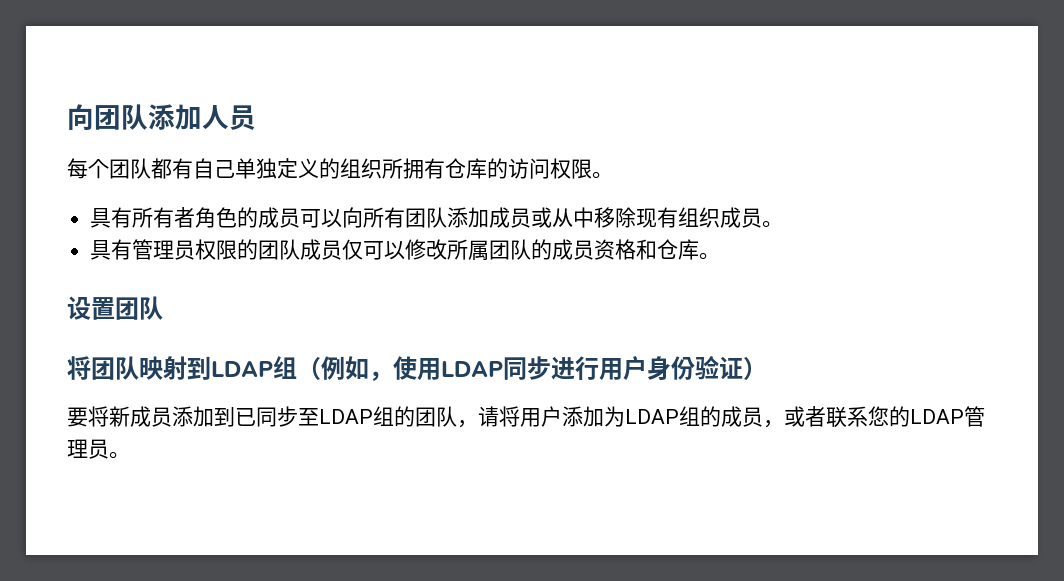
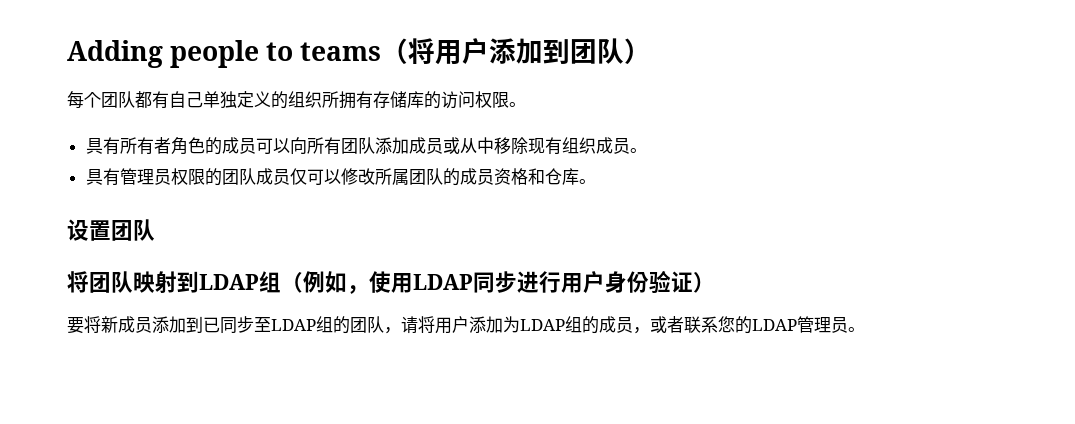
[67,104,256,130] 向团队添加人员 -> [67,38,652,68] Adding people to teams（将用户添加到团队）
[445,158,466,178] 仓 -> [373,91,407,108] 存储

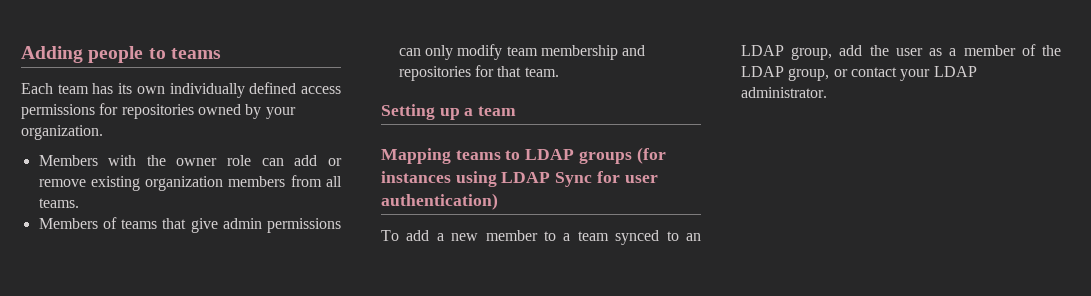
[381,38,652,65] [67,91,526,109] [85,137,647,155] [85,168,596,186] [67,219,155,241] [67,270,715,294] [67,316,865,334] （将用户添加到团队） // 每个团队都有自己单独定义的组织所拥有存储库的访问权限。 // 具有所有者角色的成员可以向所有团队添加成员或从中移除现有组织成员。 // 具有管理员权限的团队成员仅可以修改所属团队的成员资格和仓库。 // 设置团队 // 将团队映射到LDAP组（例如，使用LDAP同步进行用户身份验证） // 要将新成员添加到已同步至LDAP组的团队，请将用户添加为LDAP组的成员，或者联系您的LDAP管理员。 -> [21,82,341,98] [21,103,296,119] [21,125,103,140] [38,155,342,166] [38,175,342,191] [38,198,79,208] [38,217,341,233] [398,44,646,60] [398,65,559,81] [381,104,517,120] [381,147,666,164] [381,171,658,187] [381,193,498,210] [381,230,701,245] [741,44,1061,60] [741,66,977,81] [741,87,827,98] // Each team has its own individually defined access permissions for repositories owned by your organization. // Members with the owner role can add or remove existing organization members from all teams. // Members of teams that give admin permissions can only modify team membership and repositories for that team. // Setting up a team // Mapping teams to LDAP groups (for instances using LDAP Sync for user authentication) // To add a new member to a team synced to an LDAP group, add the user as a member of the LDAP group, or contact your LDAP administrator.

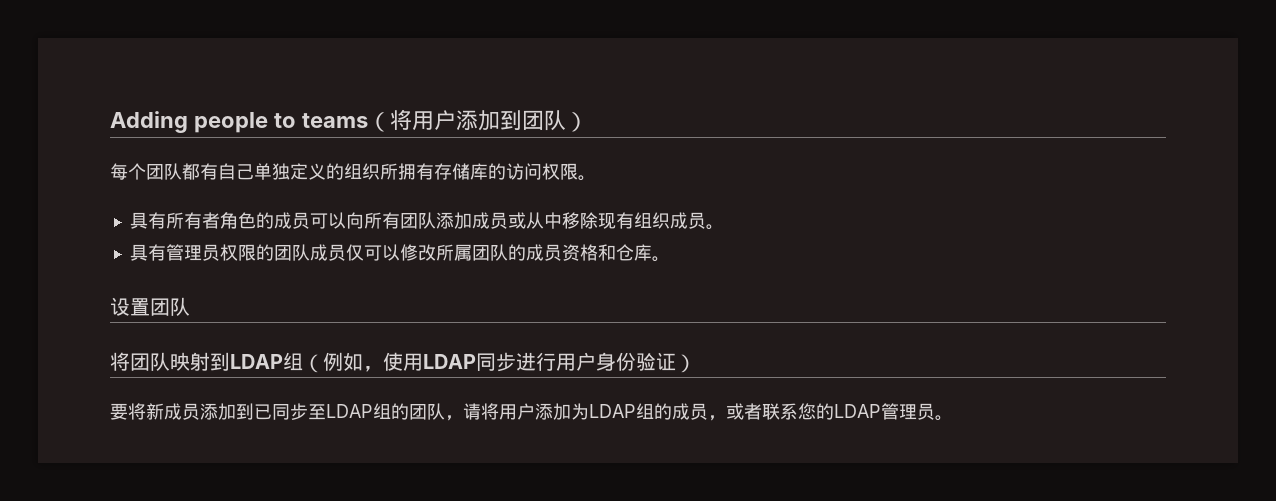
[21,82,341,98] [21,103,296,119] [21,125,103,140] [38,155,342,166] [38,175,342,191] [38,198,79,208] [38,217,341,233] [398,44,646,60] [398,65,559,81] [381,104,517,120] [381,147,666,164] [381,171,658,187] [381,193,498,210] [381,230,701,245] [741,44,1061,60] [741,66,977,81] [741,87,827,98] // Each team has its own individually defined access permissions for repositories owned by your organization. // Members with the owner role can add or remove existing organization members from all teams. // Members of teams that give admin permissions can only modify team membership and repositories for that team. // Setting up a team // Mapping teams to LDAP groups (for instances using LDAP Sync for user authentication) // To add a new member to a team synced to an LDAP group, add the user as a member of the LDAP group, or contact your LDAP administrator. -> [367,109,588,132] [110,163,596,181] [129,212,724,230] [129,244,670,262] [110,297,190,316] [110,352,696,373] [110,403,953,421] （将用户添加到团队） // 每个团队都有自己单独定义的组织所拥有存储库的访问权限。 // 具有所有者角色的成员可以向所有团队添加成员或从中移除现有组织成员。 // 具有管理员权限的团队成员仅可以修改所属团队的成员资格和仓库。 // 设置团队 // 将团队映射到LDAP组（例如，使用LDAP同步进行用户身份验证） // 要将新成员添加到已同步至LDAP组的团队，请将用户添加为LDAP组的成员，或者联系您的LDAP管理员。

